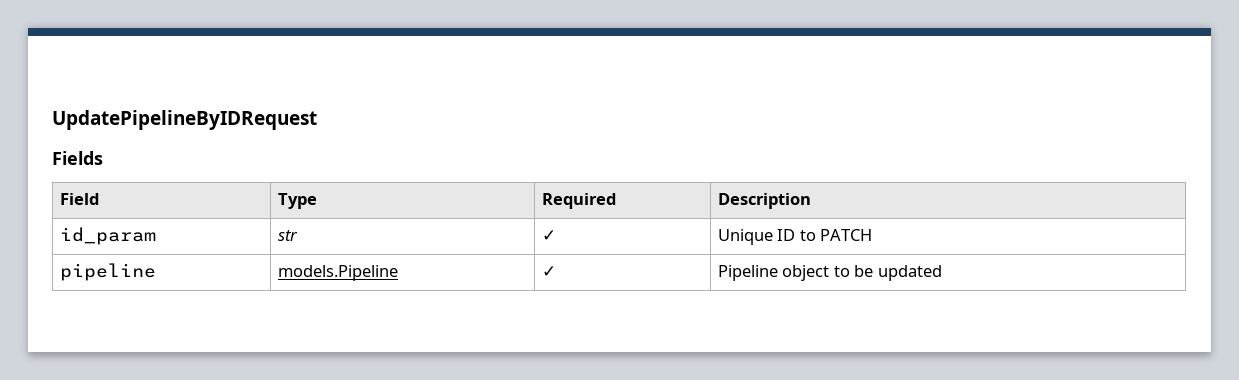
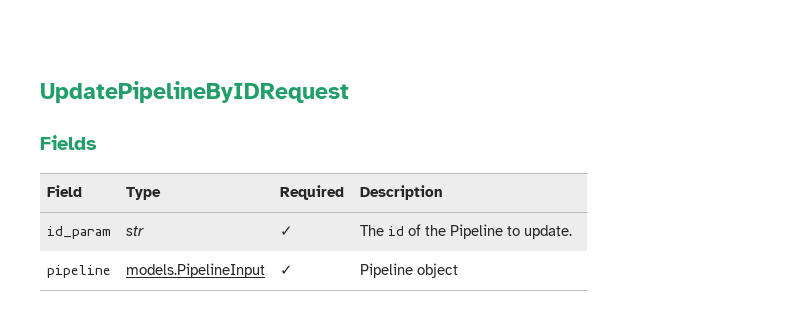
[717,229,873,245] Unique ID to PATCH -> [360,224,573,239] The id of the Pipeline to update.
[277,265,398,281] models.Pipeline -> [126,263,266,278] models.PipelineInput
[833,265,942,281] to be updated -> (459, 270) none

